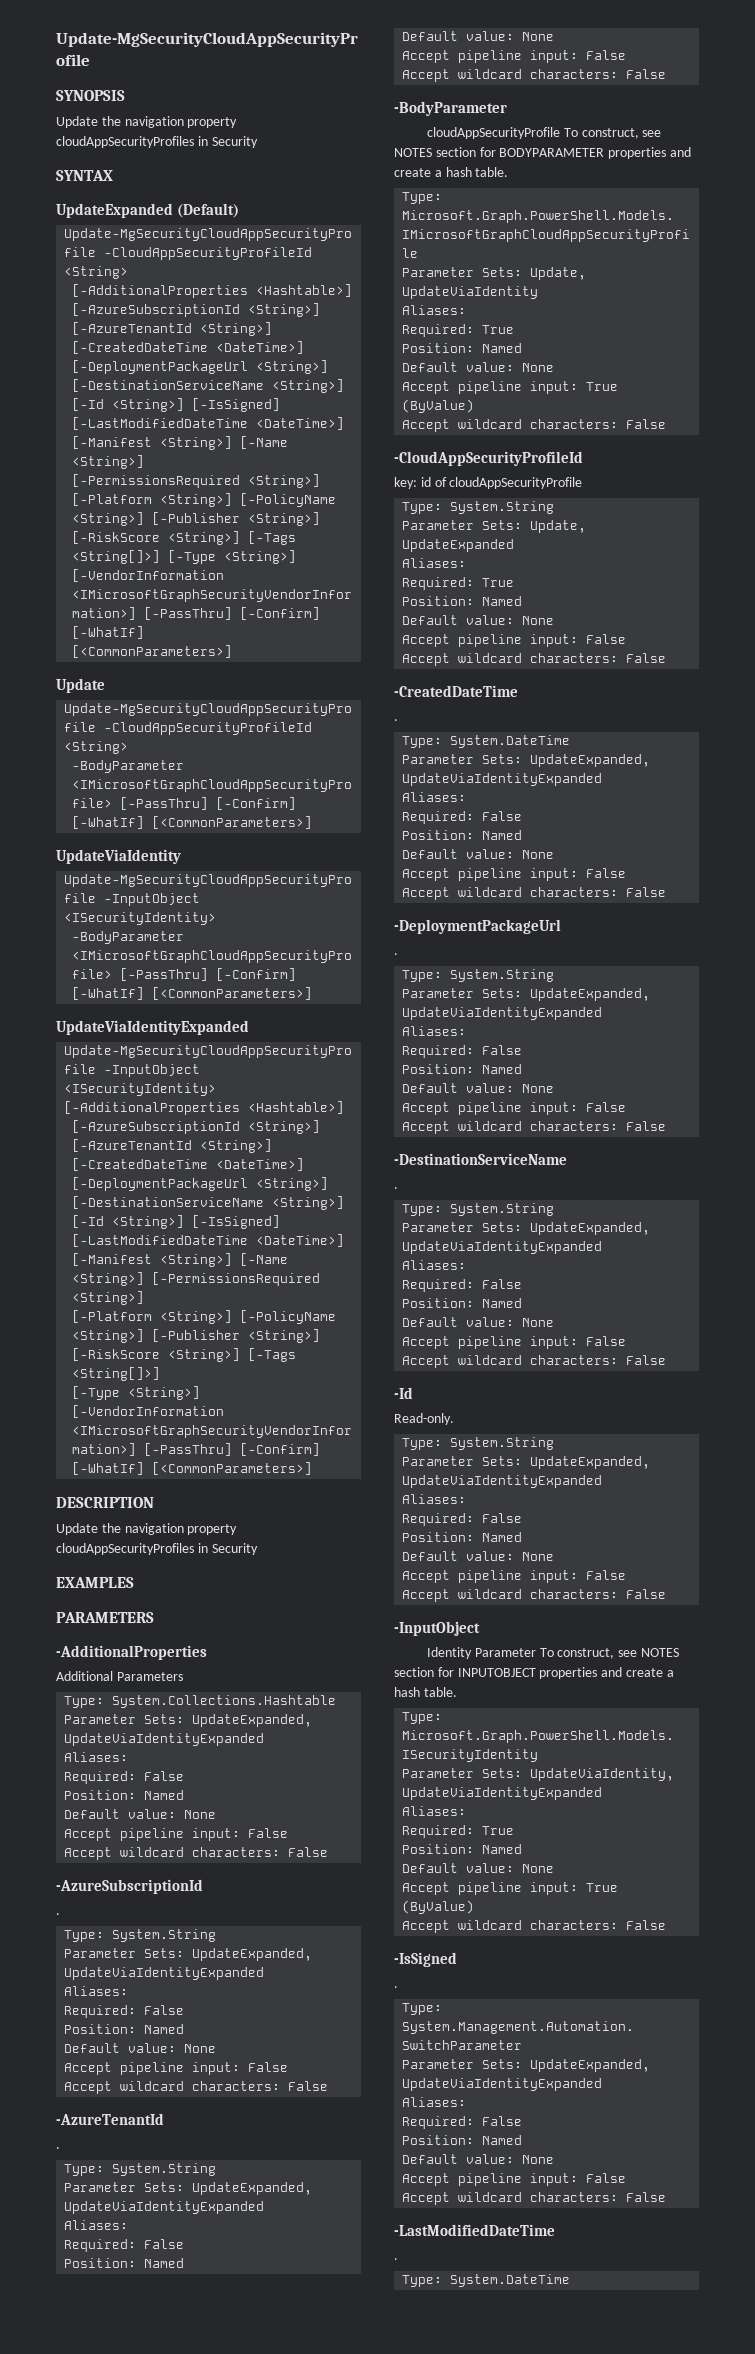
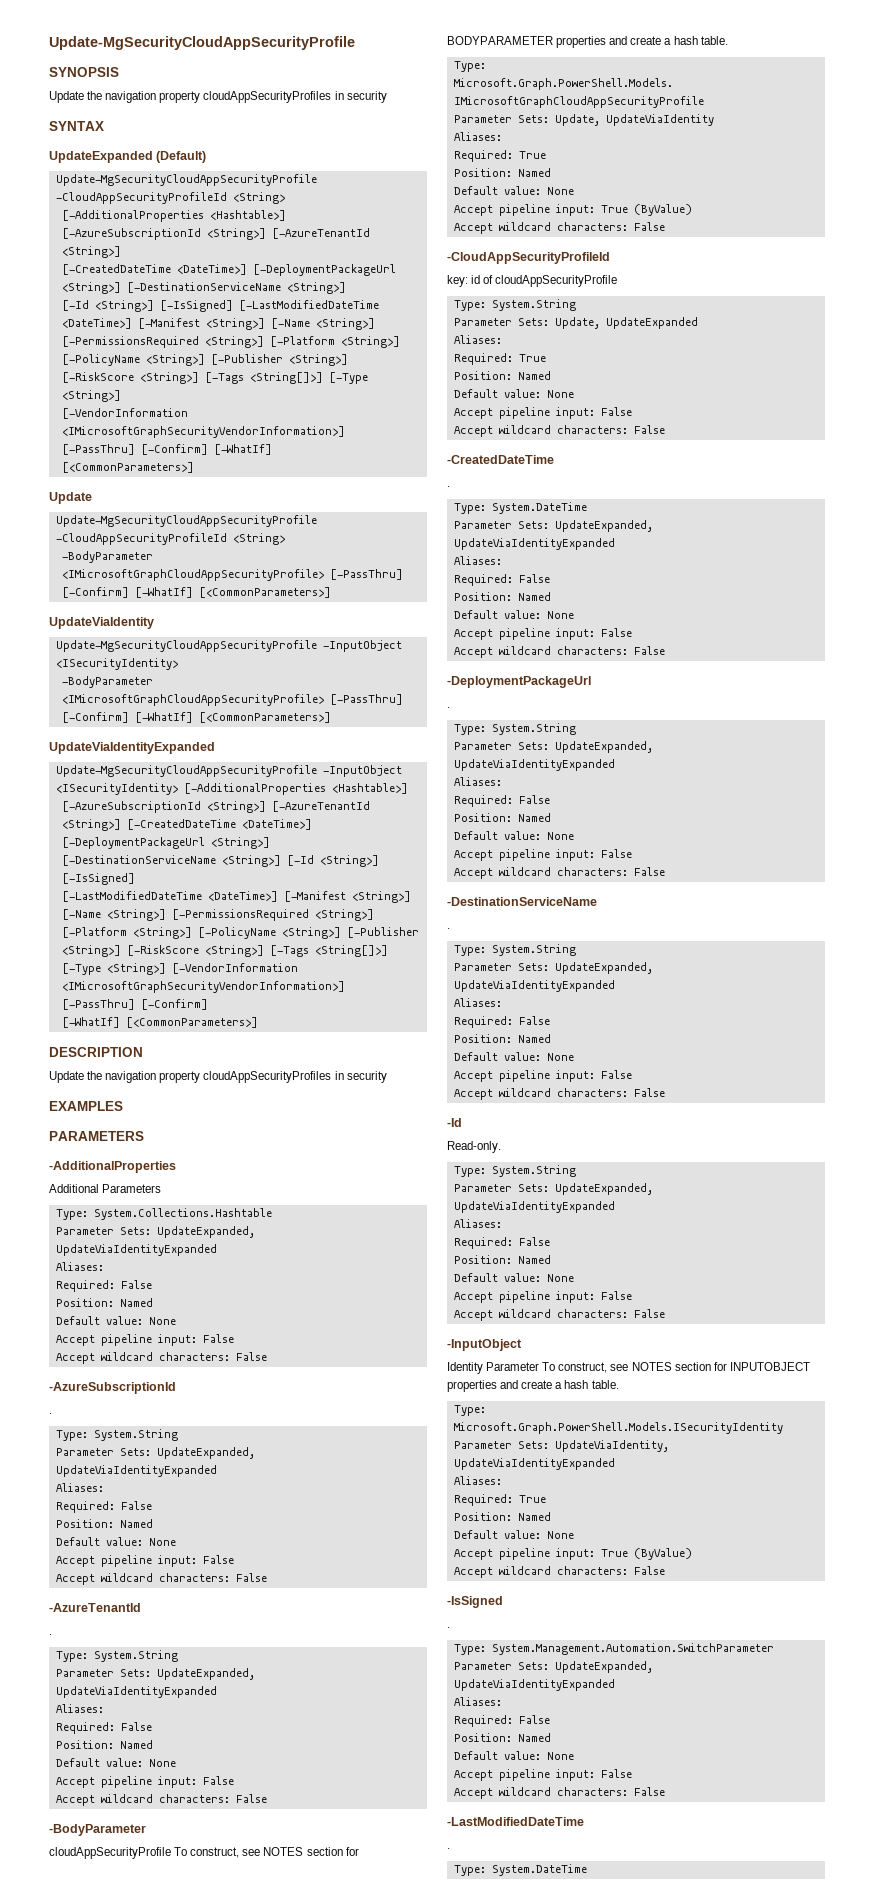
[211,136,258,148] Security -> [346,91,387,103] security
[211,1543,258,1555] Security -> [346,1071,387,1083] security

